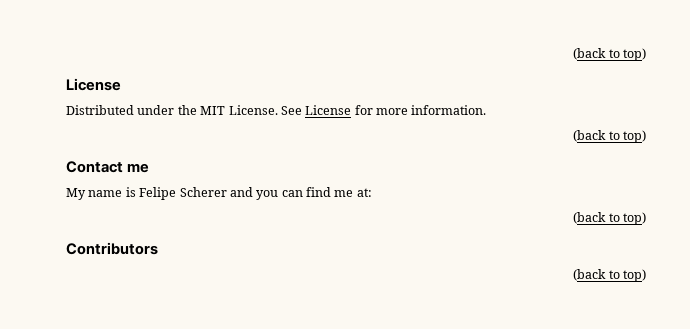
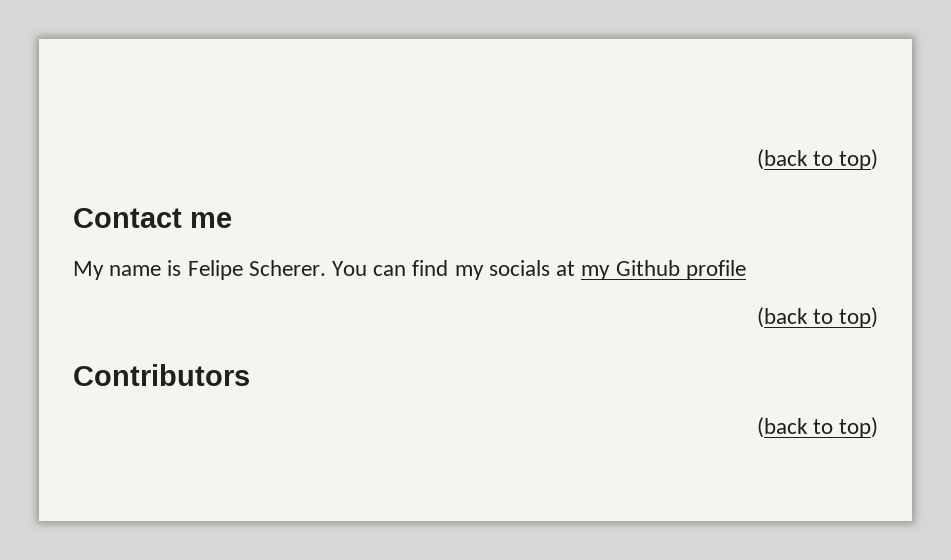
[573,48,646,61] [66,78,121,91] [66,105,487,115] [573,130,646,143] (back to top) // License // Distributed under the MIT License. See License for more information. // (back to top) -> [756,149,879,170] (back to top)
[179,187,372,200] Scherer and you can find me at: -> [248,260,746,280] Scherer. You can find my socials at my Github profile

